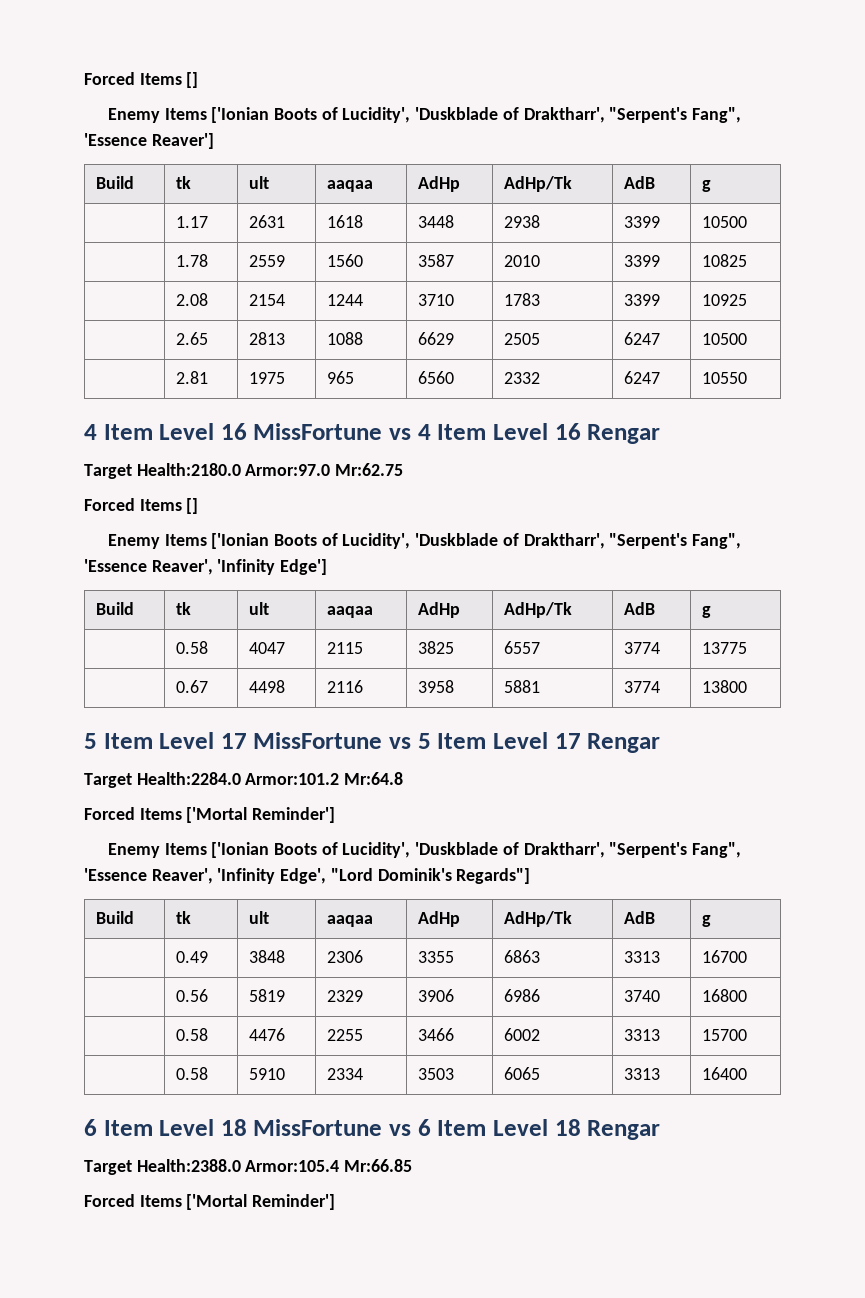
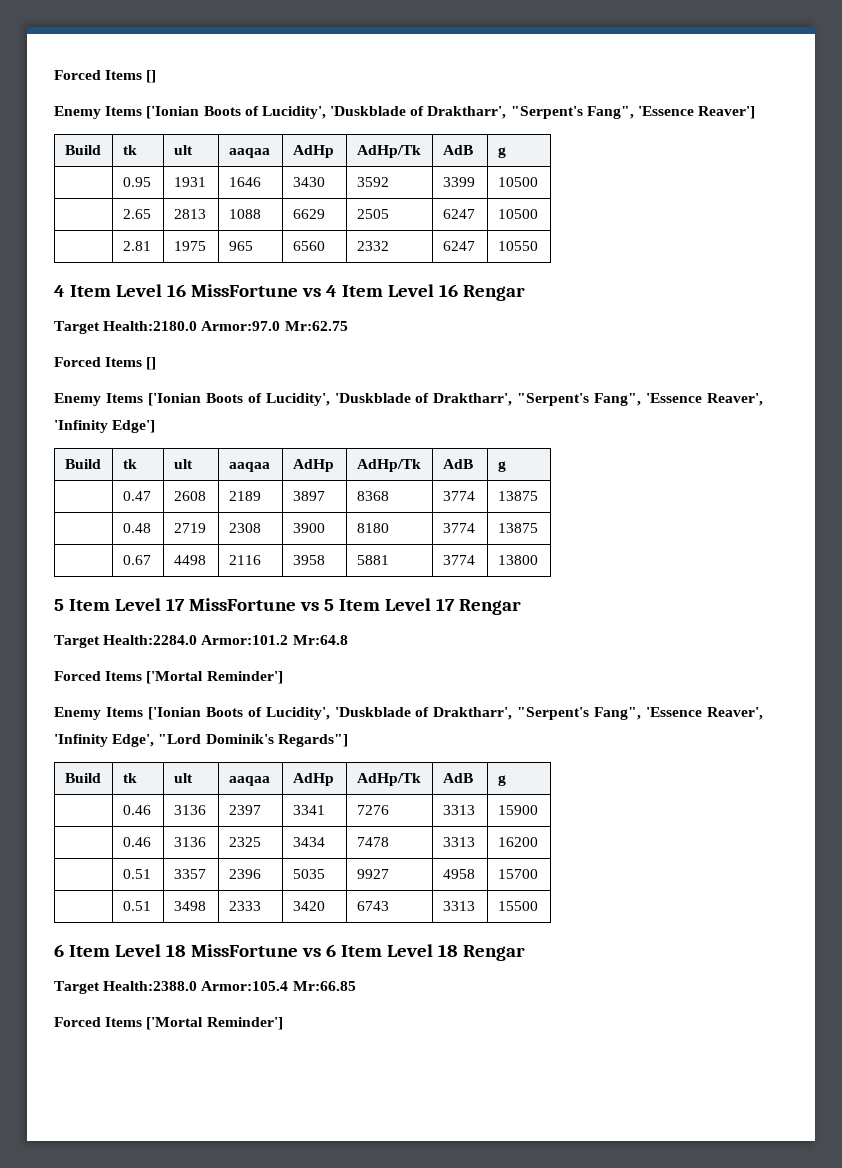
[175,216,208,228] [248,215,285,228] [326,215,363,228] [417,215,454,228] [503,215,540,228] [623,216,660,228] [701,216,747,228] [175,254,208,267] [248,255,285,267] [326,254,363,267] [417,254,454,267] [503,255,540,267] [623,255,660,267] [701,254,747,267] [175,293,208,306] [248,294,285,306] [326,294,363,306] [417,294,454,306] [503,293,540,306] [623,294,660,306] [701,294,747,306] 1.17 | 2631 | 1618 | 3448 | 2938 | 3399 | 10500 // | 1.78 | 2559 | 1560 | 3587 | 2010 | 3399 | 10825 // | 2.08 | 2154 | 1244 | 3710 | 1783 | 3399 | 10925 -> [122,177,151,187] [173,177,206,187] [228,177,261,187] [292,177,325,187] [356,177,389,187] [442,177,475,187] [497,177,538,187] 0.95 | 1931 | 1646 | 3430 | 3592 | 3399 | 10500
[175,641,208,654] [248,642,285,654] [326,642,363,654] [417,641,454,654] [503,641,540,654] [623,642,660,654] [701,642,747,654] 0.58 | 4047 | 2115 | 3825 | 6557 | 3774 | 13775 -> [122,491,151,501] [173,491,206,501] [228,491,261,501] [292,491,325,501] [356,491,389,501] [442,491,475,501] [497,491,538,501] [122,523,151,533] [173,523,206,533] [228,523,261,533] [292,523,325,533] [356,523,389,533] [442,523,475,533] [497,523,538,533] 0.47 | 2608 | 2189 | 3897 | 8368 | 3774 | 13875 // | 0.48 | 2719 | 2308 | 3900 | 8180 | 3774 | 13875
[175,951,208,963] [248,950,285,963] [326,950,363,963] [417,951,454,963] [503,950,540,963] [623,951,660,963] [701,950,747,963] [175,989,208,1002] [248,989,285,1002] [326,990,363,1002] [417,989,454,1002] [503,989,540,1002] [623,990,660,1002] [701,989,747,1002] [175,1028,208,1041] [248,1028,285,1041] [326,1029,363,1041] [417,1028,454,1041] [503,1028,540,1041] [623,1029,660,1041] [701,1029,747,1041] [175,1067,208,1080] [248,1068,285,1080] [326,1068,363,1080] [417,1068,454,1080] [503,1067,540,1080] [623,1068,660,1080] [701,1067,747,1080] 0.49 | 3848 | 2306 | 3355 | 6863 | 3313 | 16700 // | 0.56 | 5819 | 2329 | 3906 | 6986 | 3740 | 16800 // | 0.58 | 4476 | 2255 | 3466 | 6002 | 3313 | 15700 // | 0.58 | 5910 | 2334 | 3503 | 6065 | 3313 | 16400 -> [122,805,151,815] [173,805,206,815] [228,805,261,815] [292,805,325,815] [356,805,389,815] [442,805,475,815] [497,805,538,815] [122,837,151,847] [173,837,206,847] [228,837,261,847] [292,837,325,847] [356,837,389,847] [442,837,475,847] [497,837,538,847] [122,869,151,879] [173,869,206,879] [228,869,261,879] [292,869,325,879] [356,869,389,879] [442,869,475,879] [497,869,538,879] [122,901,151,911] [173,901,206,911] [228,901,261,911] [292,901,325,911] [356,901,389,911] [442,901,475,911] [497,901,538,911] 0.46 | 3136 | 2397 | 3341 | 7276 | 3313 | 15900 // | 0.46 | 3136 | 2325 | 3434 | 7478 | 3313 | 16200 // | 0.51 | 3357 | 2396 | 5035 | 9927 | 4958 | 15700 // | 0.51 | 3498 | 2333 | 3420 | 6743 | 3313 | 15500

